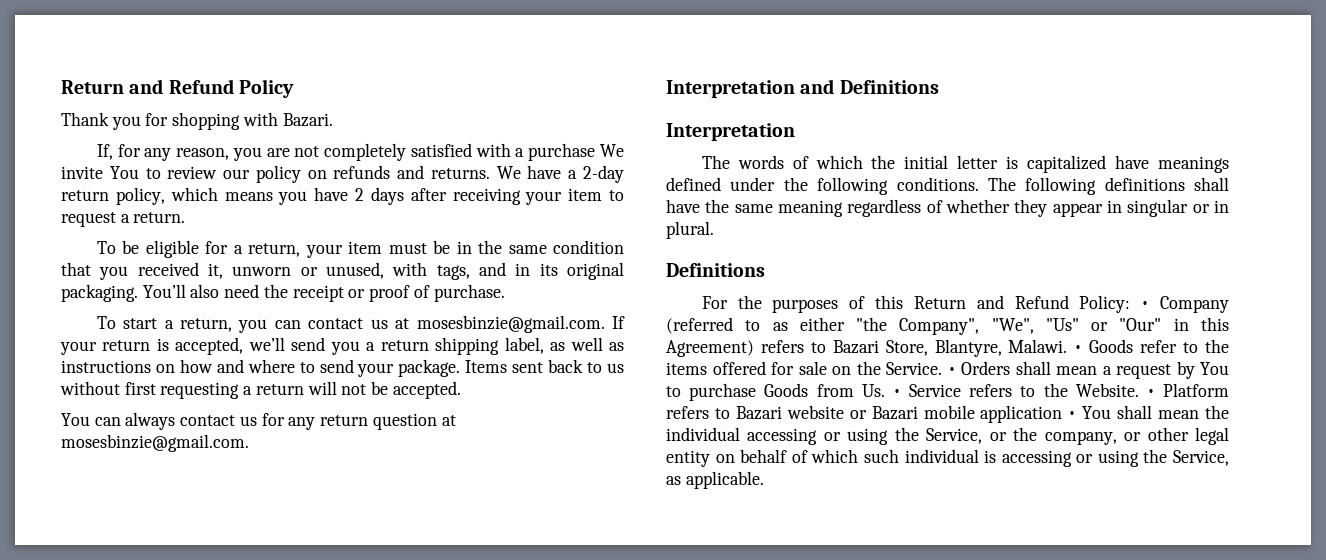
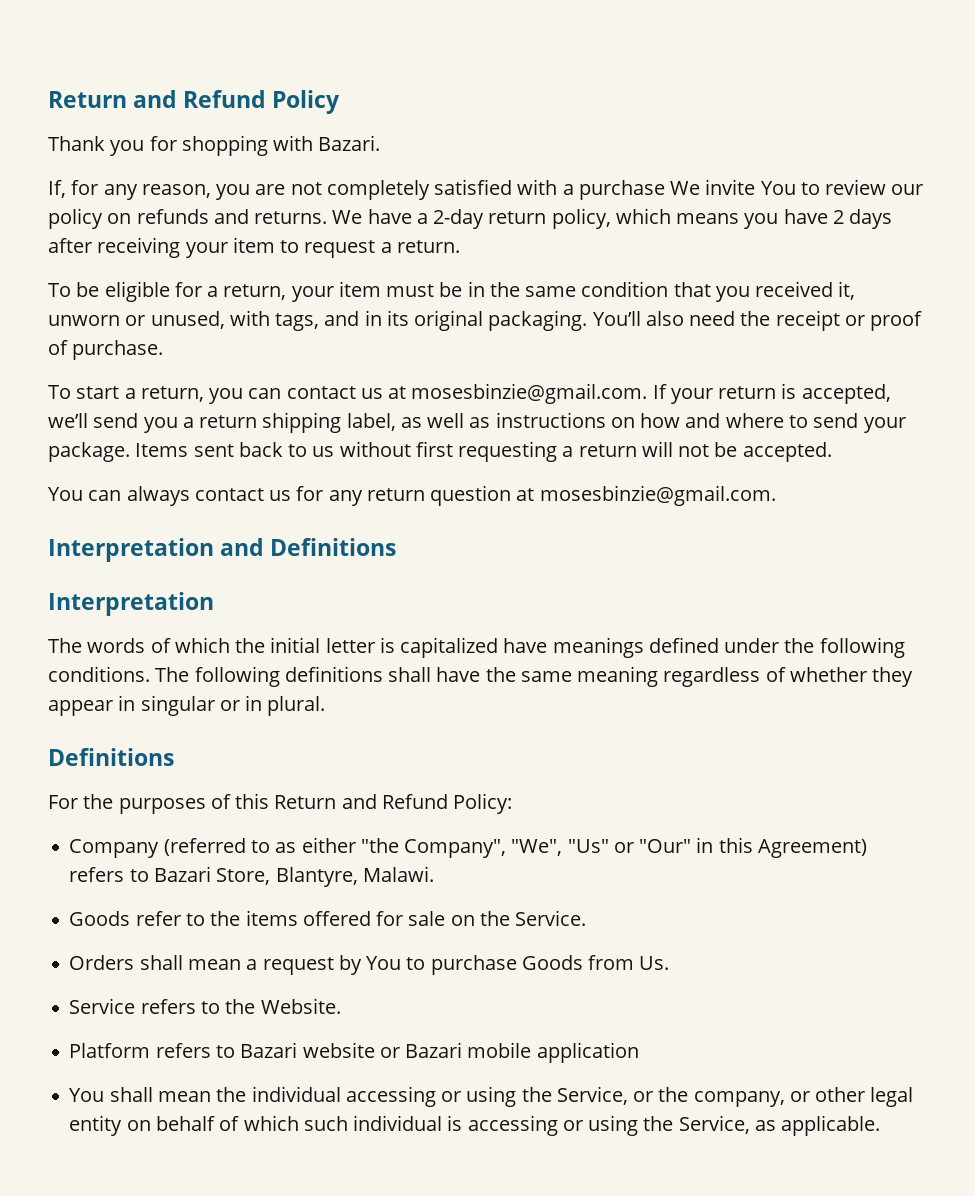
[1141,301,1150,309] • -> (513, 803) //
[1074,345,1083,353] • -> (434, 874) //
[947,367,956,375] • -> (587, 918) //
[892,389,901,397] • -> (670, 963) //
[1146,389,1155,397] • -> (341, 1006) //
[1068,411,1077,419] • -> (639, 1052) //

